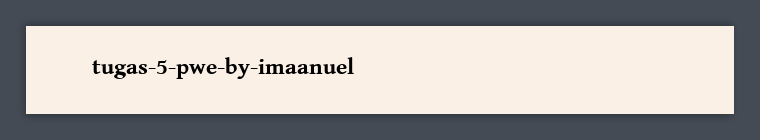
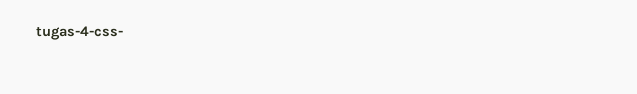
[92,57,354,79] tugas-5-pwe-by-imaanuel -> [36,26,123,40] tugas-4-css-

